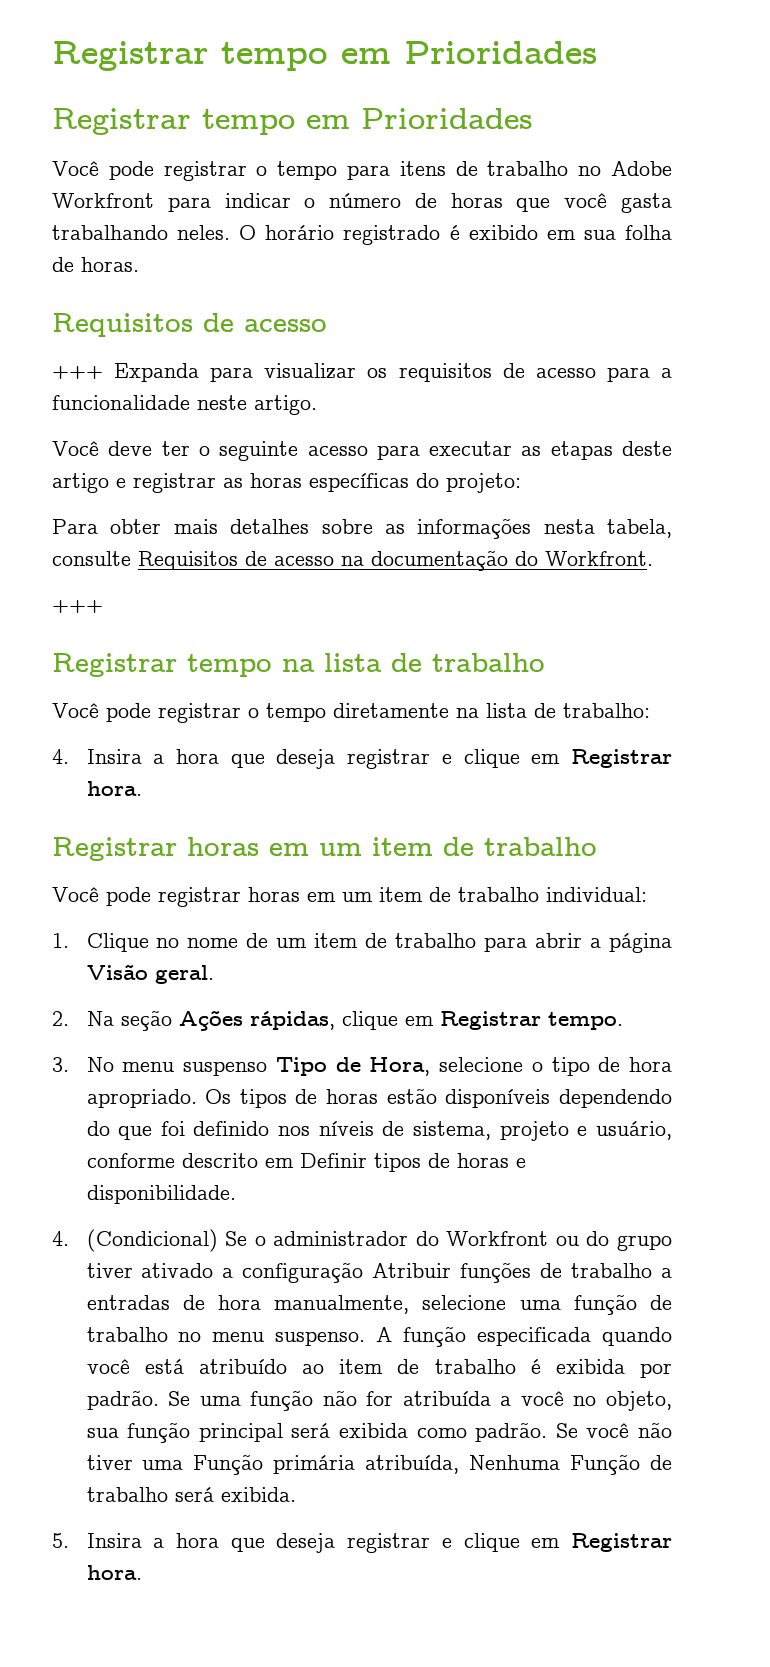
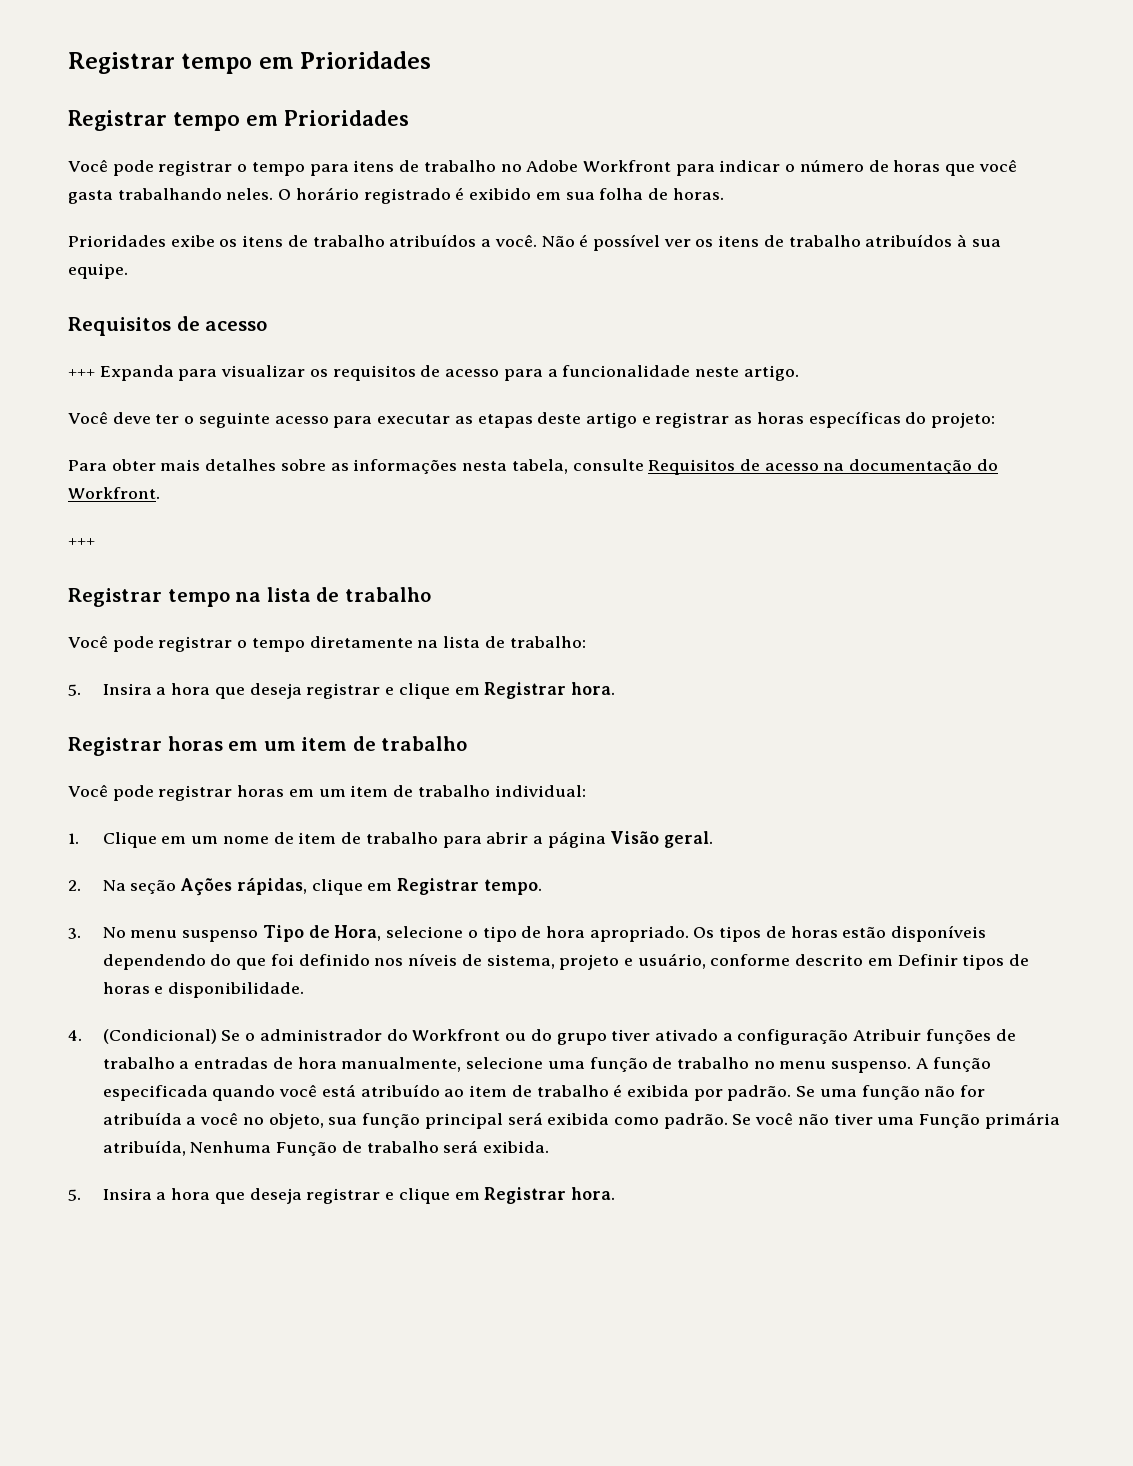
(139, 264) none -> [68,234,1001,251] [68,263,128,279] // Prioridades exibe os itens de trabalho atribuídos a você. Não é possível ver os itens de trabalho atribuídos à sua equipe.
[52,749,69,764] 4. -> [68,684,81,696] 5.
[156,938,180,948] no -> [161,836,219,844] em um
[276,938,308,948] um -> (294, 838) none

